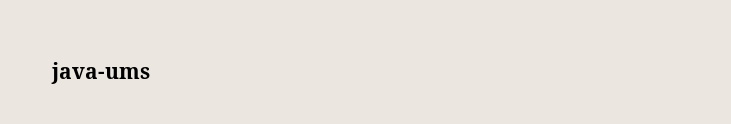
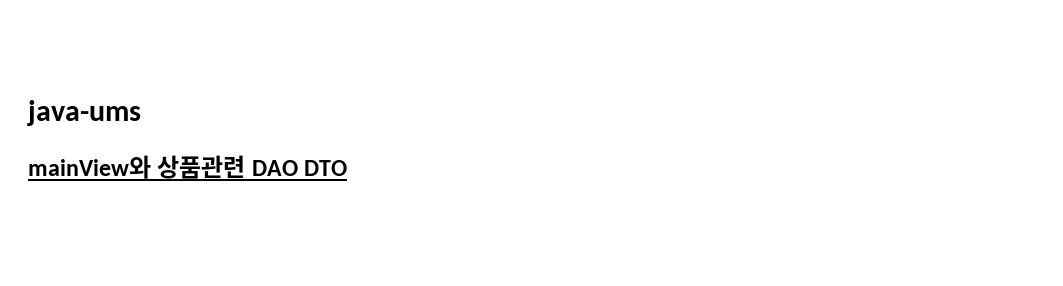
(150, 73) none -> [28,155,348,179] // mainView와 상품관련 DAO DTO

